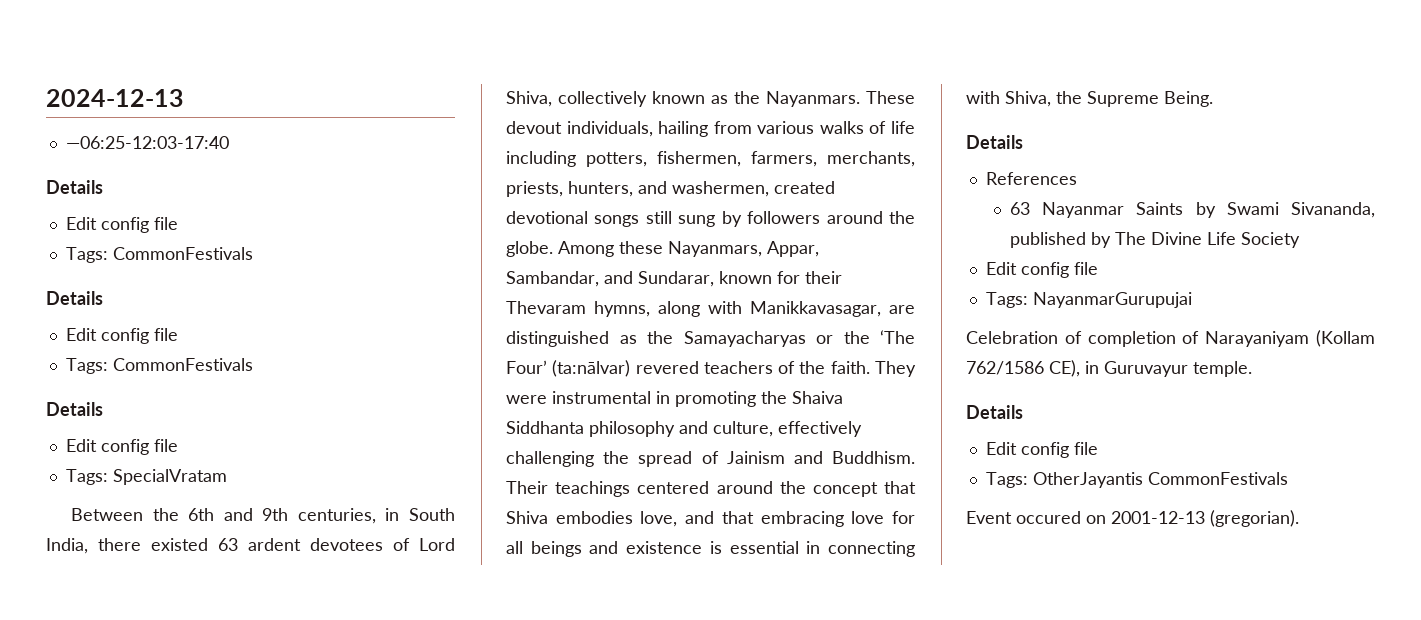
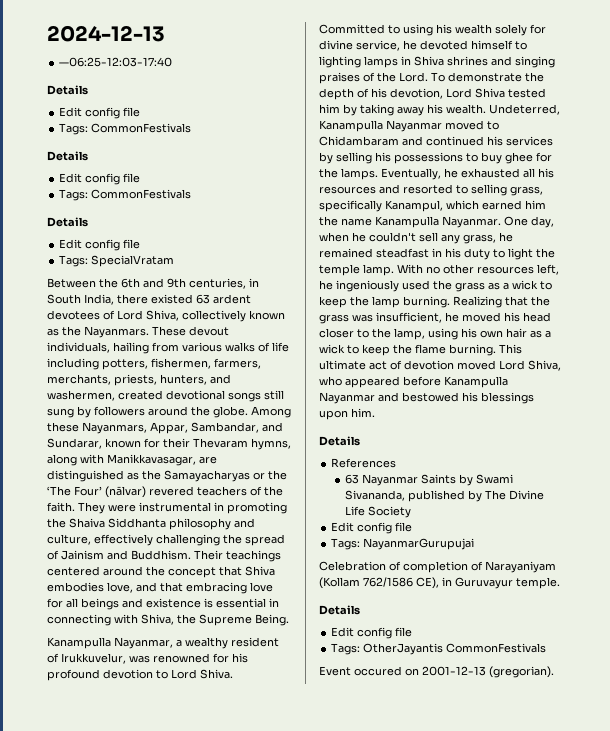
[552,360,631,377] (ta:nālvar) -> [105,486,146,498] (nālvar)
(1213, 99) none -> [47,637,279,649] [47,653,248,664] [47,669,233,681] [319,24,546,36] [319,40,527,51] [319,56,555,68] [319,72,544,84] [319,88,546,100] [319,104,560,116] [319,120,499,132] [319,136,553,146] [319,152,552,164] [319,168,554,180] [319,184,543,196] [319,200,546,212] [319,216,554,228] [319,232,513,244] [319,248,555,260] [319,264,559,276] [319,280,552,292] [319,296,550,308] [319,312,551,324] [319,328,551,340] [319,344,522,356] [319,360,561,371] [319,376,508,388] [319,392,534,404] [319,408,375,420] // Kanampulla Nayanmar, a wealthy resident of Irukkuvelur, was renowned for his profound devotion to Lord Shiva. Committed to using his wealth solely for divine service, he devoted himself to lighting lamps in Shiva shrines and singing praises of the Lord. To demonstrate the depth of his devotion, Lord Shiva tested him by taking away his wealth. Undeterred, Kanampulla Nayanmar moved to Chidambaram and continued his services by selling his possessions to buy ghee for the lamps. Eventually, he exhausted all his resources and resorted to selling grass, specifically Kanampul, which earned him the name Kanampulla Nayanmar. One day, when he couldn't sell any grass, he remained steadfast in his duty to light the temple lamp. With no other resources left, he ingeniously used the grass as a wick to keep the lamp burning. Realizing that the grass was insufficient, he moved his head closer to the lamp, using his own hair as a wick to keep the flame burning. This ultimate act of devotion moved Lord Shiva, who appeared before Kanampulla Nayanmar and bestowed his blessings upon him.

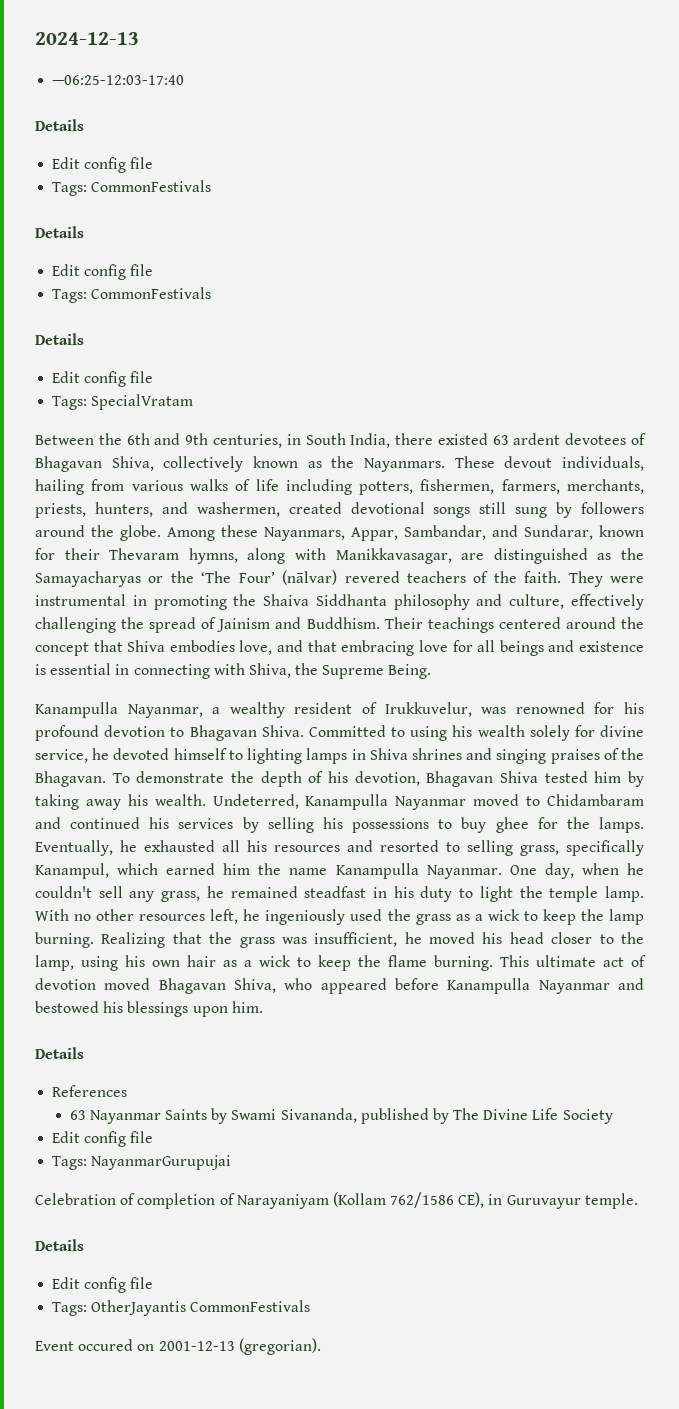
[117,310,143,320] Lord -> [35,456,102,472] Bhagavan
[171,669,197,679] Lord -> [189,725,257,741] Bhagavan
[399,72,428,82] Lord. -> [35,771,106,787] Bhagavan.
[446,88,472,98] Lord -> [426,771,494,787] Bhagavan
[499,360,525,370] Lord -> [158,978,226,994] Bhagavan

